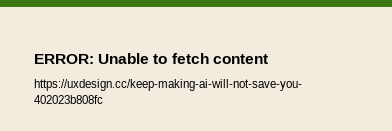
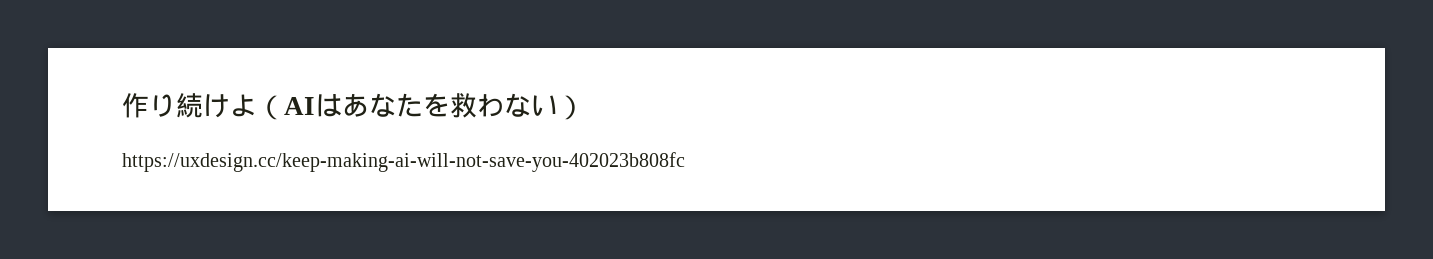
[34,53,268,64] ERROR: Unable to fetch content -> [122,93,585,120] 作り続けよ（AIはあなたを救わない）

